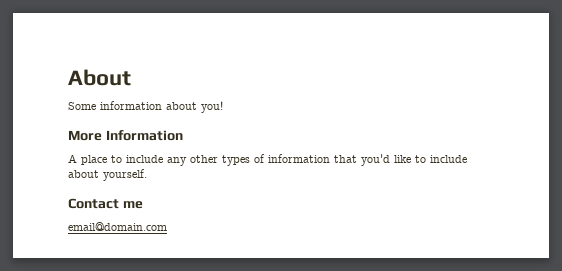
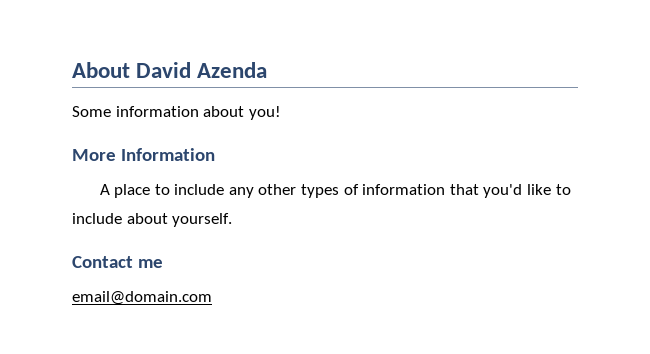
(131, 77) none -> [136,62,268,78] David Azenda

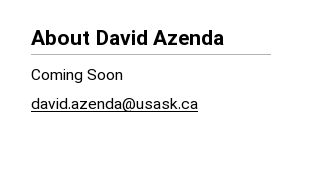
[72,106,281,120] [72,148,215,161] [99,184,571,198] [72,213,233,227] [72,256,163,268] [72,291,212,305] Some information about you! // More Information // A place to include any other types of information that you'd like to include about yourself. // Contact me // email@domain.com -> [31,69,124,83] [31,98,198,112] Coming Soon // david.azenda@usask.ca

